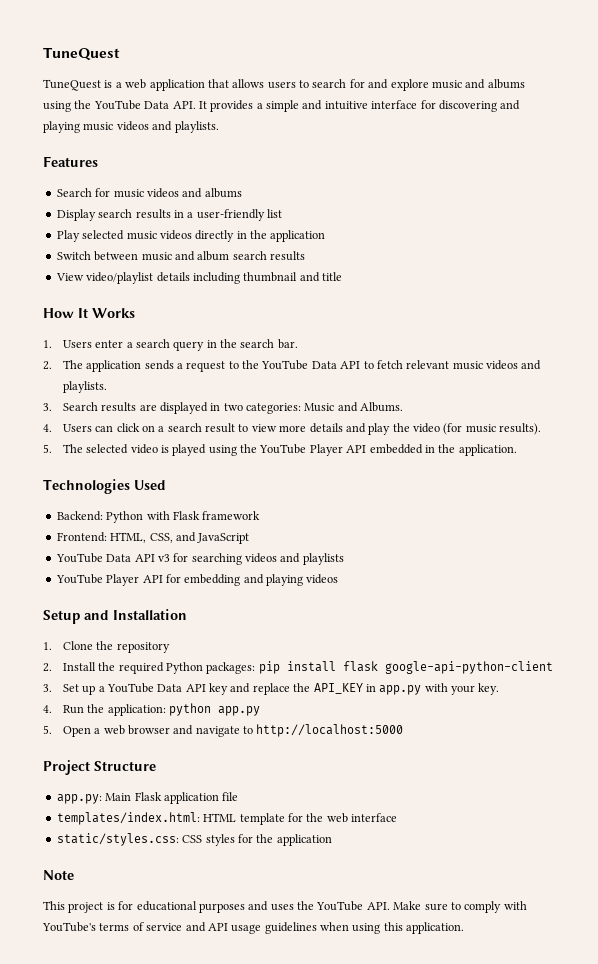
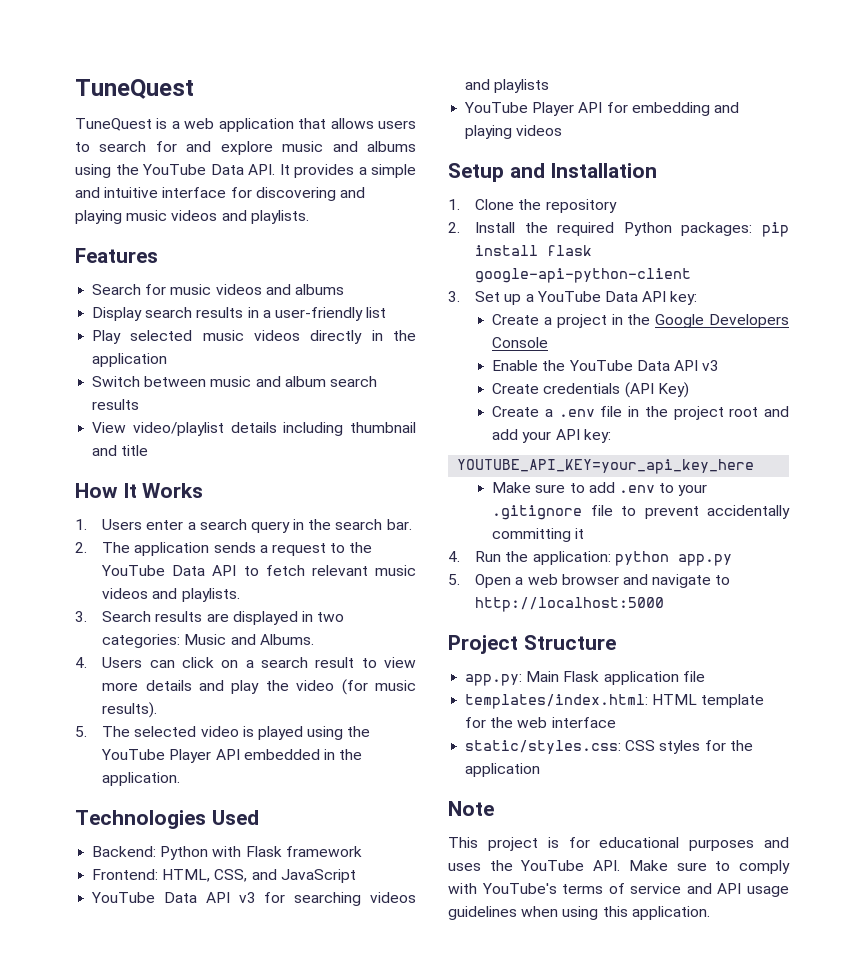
[209,683,500,695] key and replace the API_KEY in app.py with your key. -> [670,291,698,305] [492,314,789,328] [492,337,549,348] [492,360,720,371] [492,382,689,398] [492,406,789,420] [492,429,611,443] [457,459,755,474] [492,482,708,496] [492,505,790,520] [492,528,585,542] key: // Create a project in the Google Developers Console // Enable the YouTube Data API v3 // Create credentials (API Key) // Create a .env file in the project root and add your API key: // YOUTUBE_API_KEY=your_api_key_here // Make sure to add .env to your .gitignore file to prevent accidentally committing it

